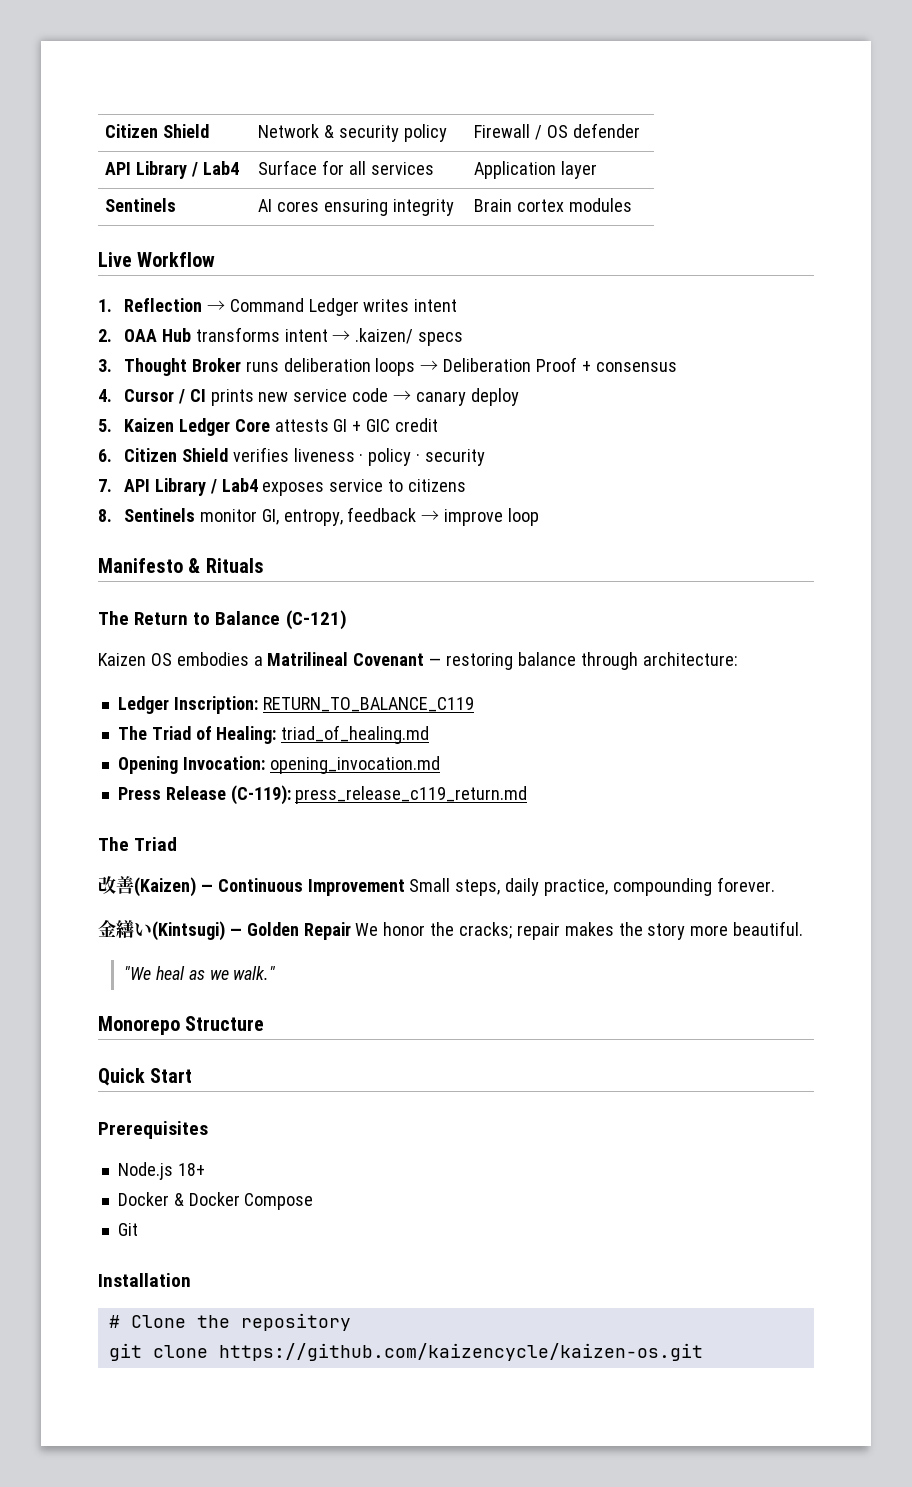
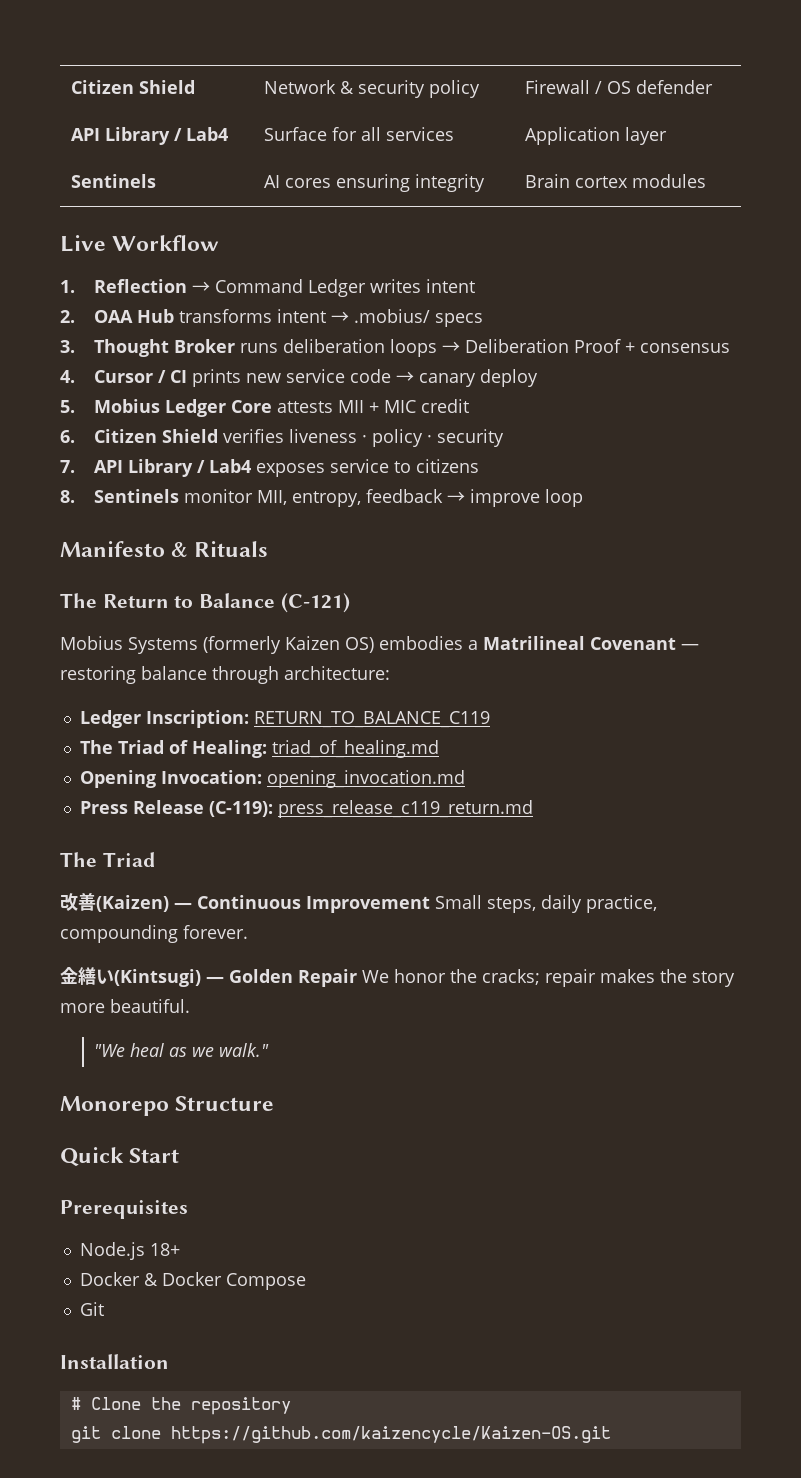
[355,328,414,344] .kaizen/ -> [354,309,431,323] .mobius/
[123,418,174,432] Kaizen -> [94,399,161,413] Mobius
[333,419,391,432] GI + GIC -> [338,400,417,413] MII + MIC
[261,509,279,525] GI, -> [257,490,288,505] MII,
[98,653,172,666] Kaizen OS -> [60,636,374,654] Mobius Systems (formerly Kaizen OS)
[218,1343,703,1361] https://github.com/kaizencycle/kaizen-os.git -> [170,1426,611,1444] https://github.com/kaizencycle/Kaizen-OS.git

